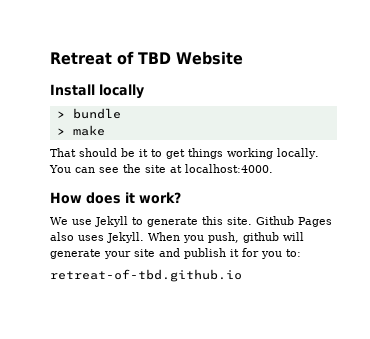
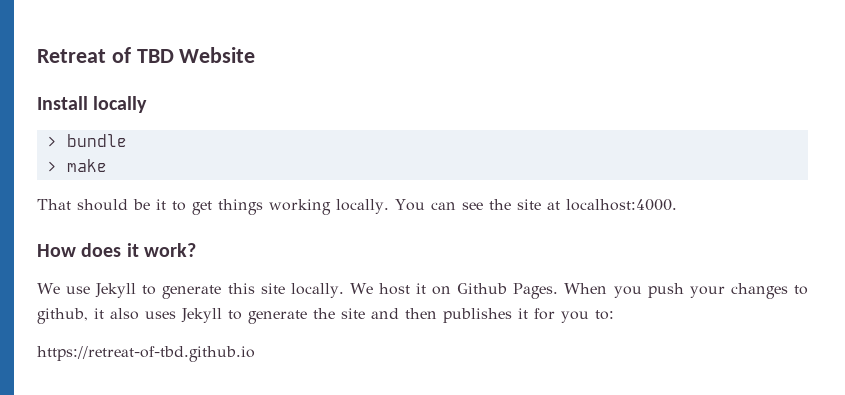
[227,216,332,227] [50,232,304,243] [50,248,226,259] site. Github Pages also uses Jekyll. When you push, github will generate your site and publish -> [260,283,809,299] [37,308,512,324] site locally. We host it on Github Pages. When you push your changes to github, it also uses Jekyll to generate the site and then publishes
[50,269,242,282] retreat-of-tbd.github.io -> [37,346,255,362] https://retreat-of-tbd.github.io

